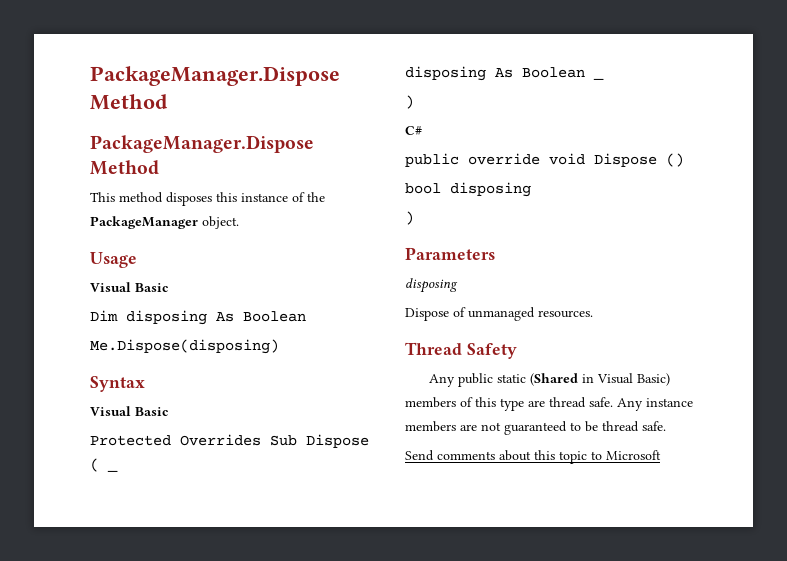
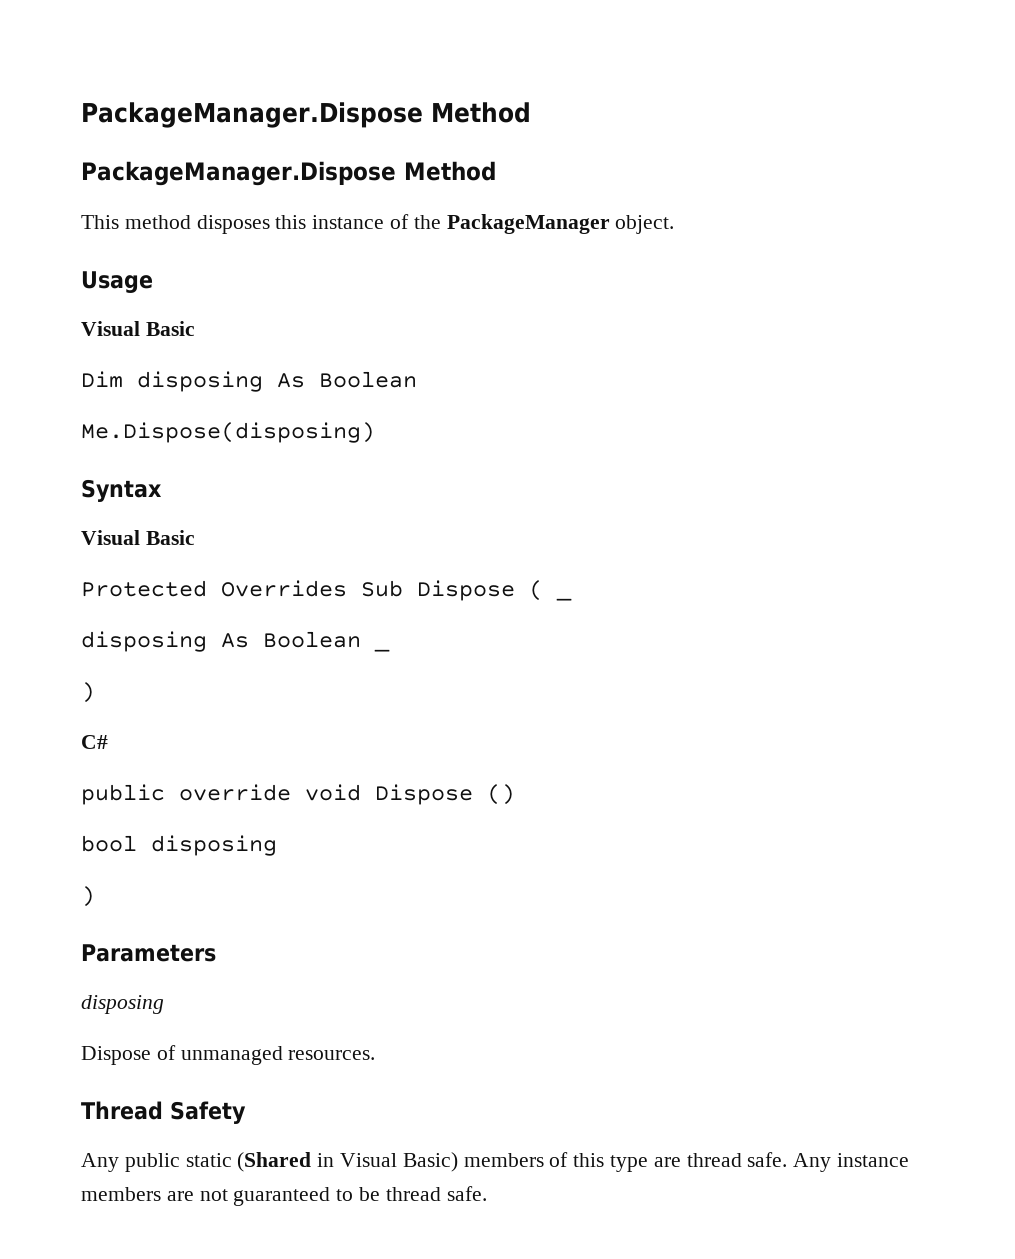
[405,450,661,464] // Send comments about this topic to Microsoft -> (487, 1193) none

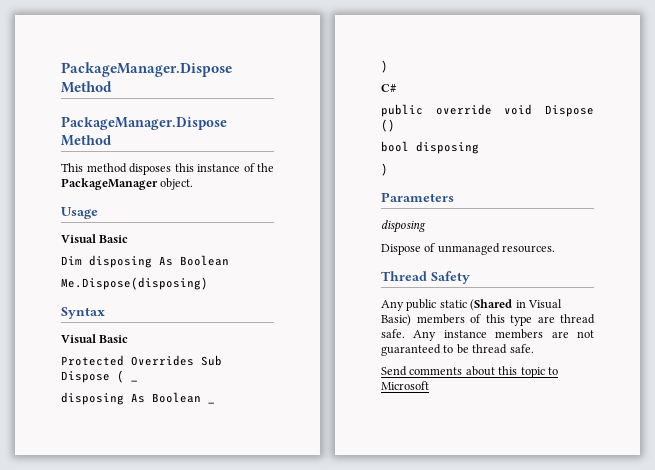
(487, 1193) none -> [381,366,558,378] [381,381,429,390] // Send comments about this topic to Microsoft

